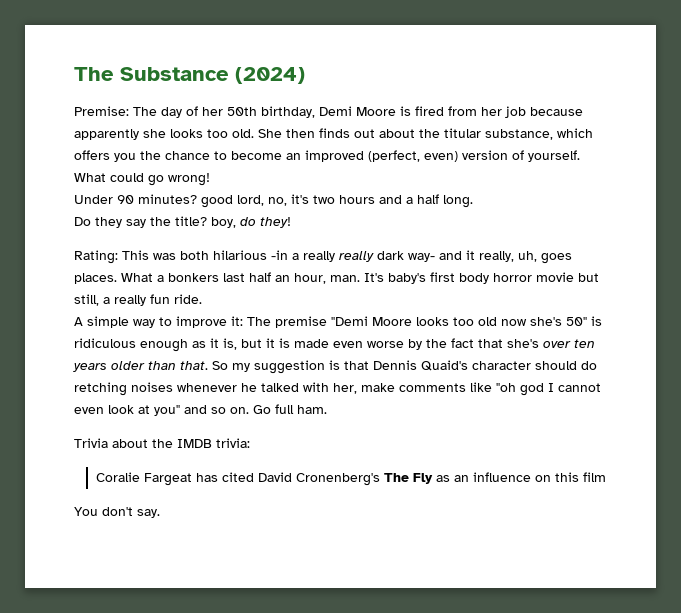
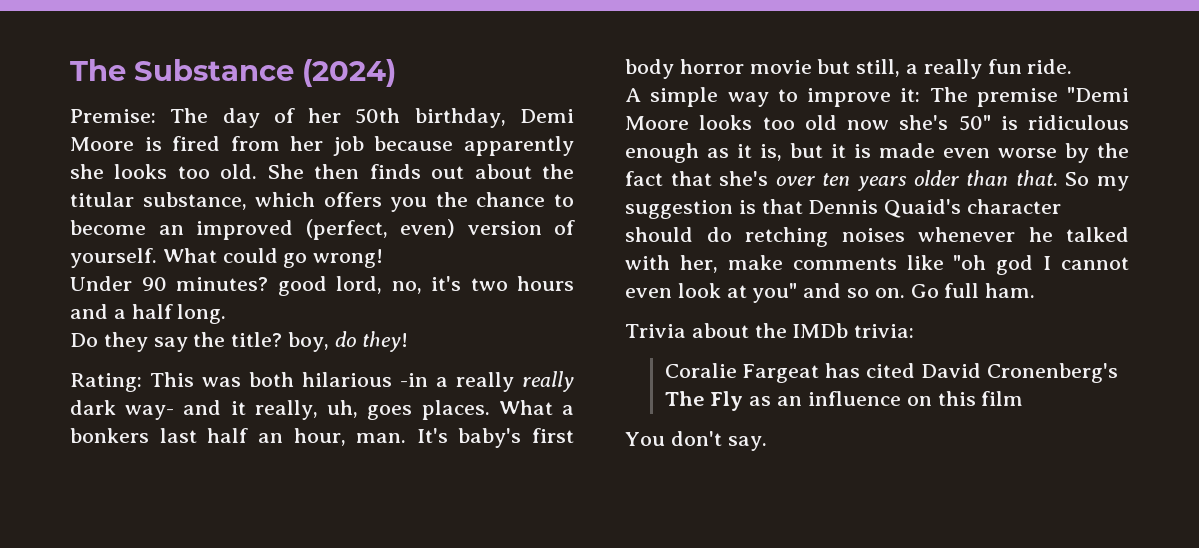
[177,439,212,448] IMDB -> [792,323,849,338] IMDb

